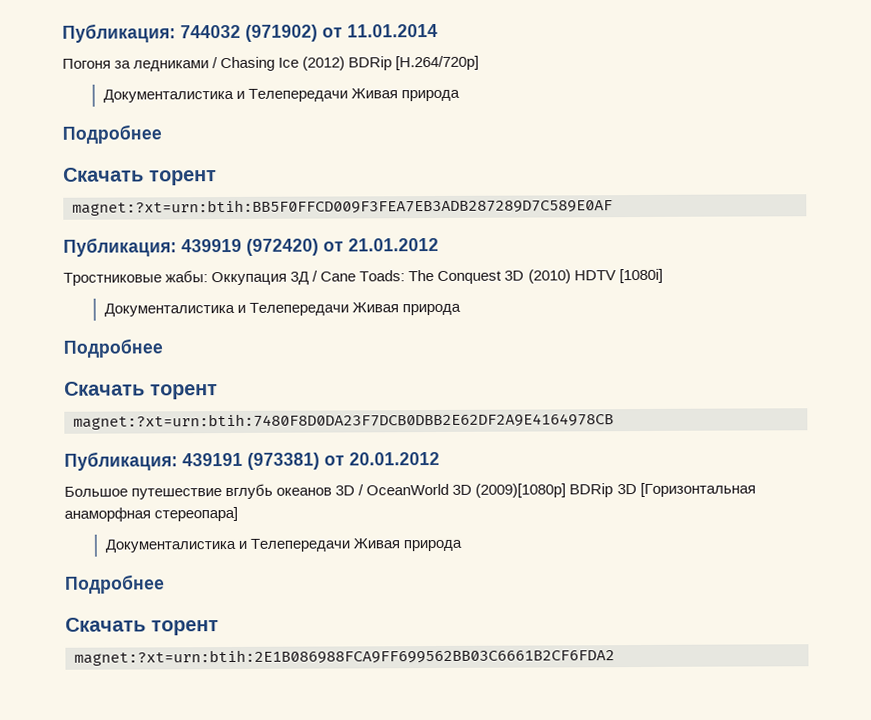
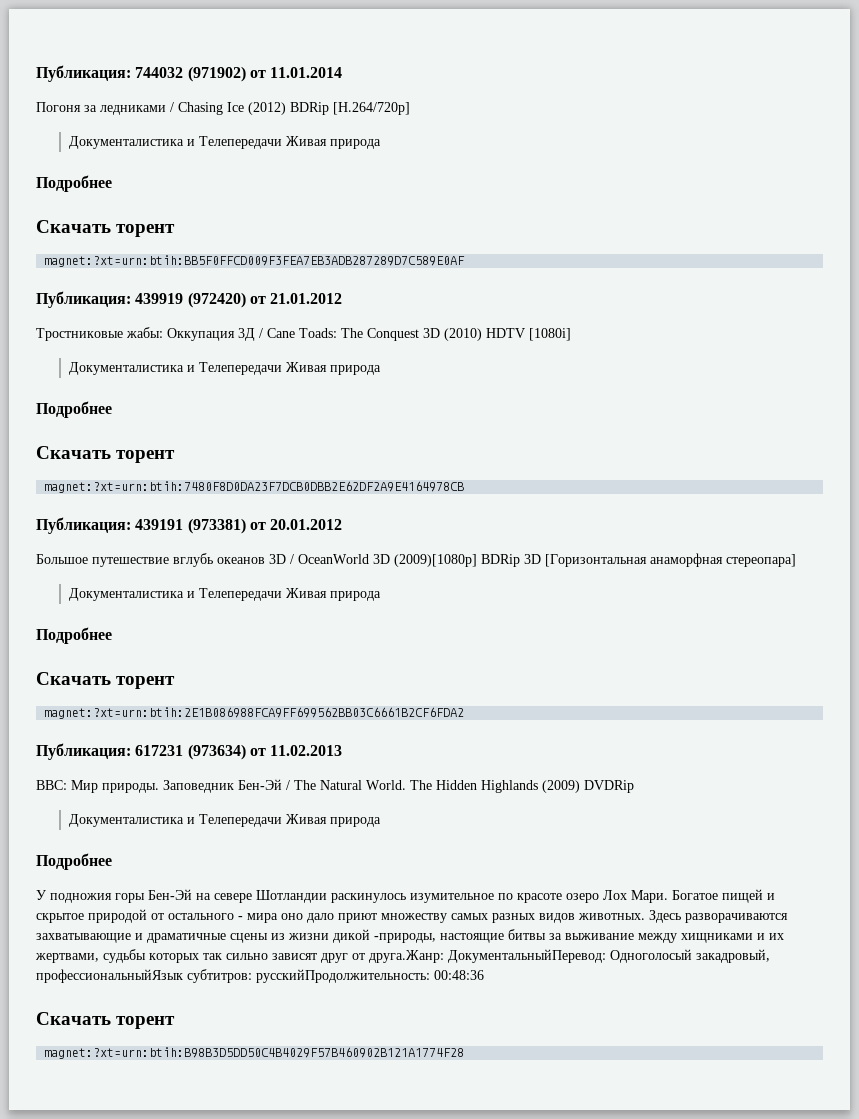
(615, 657) none -> [36,743,343,760] [36,779,634,793] [68,814,381,827] [36,853,112,870] [36,889,775,903] [36,909,788,923] [36,929,784,943] [35,949,770,963] [36,969,484,983] [36,1012,176,1029] [44,1047,465,1059] // Публикация: 617231 (973634) от 11.02.2013 // BBC: Мир природы. Заповедник Бен-Эй / The Natural World. The Hidden Highlands (2009) DVDRip // Документалистика и Телепередачи Живая природа // Подробнее // У подножия горы Бен-Эй на севере Шотландии раскинулось изумительное по красоте озеро Лох Мари. Богатое пищей и скрытое природой от остального - мира оно дало приют множеству самых разных видов животных. Здесь разворачиваются захватывающие и драматичные сцены из жизни дикой -природы, настоящие битвы за выживание между хищниками и их жертвами, судьбы которых так сильно зависят друг от друга.Жанр: ДокументальныйПеревод: Одноголосый закадровый, профессиональныйЯзык субтитров: русскийПродолжительность: 00:48:36 // Скачать торент // magnet:?xt=urn:btih:B98B3D5DD50C4B4029F57B460902B121A1774F28

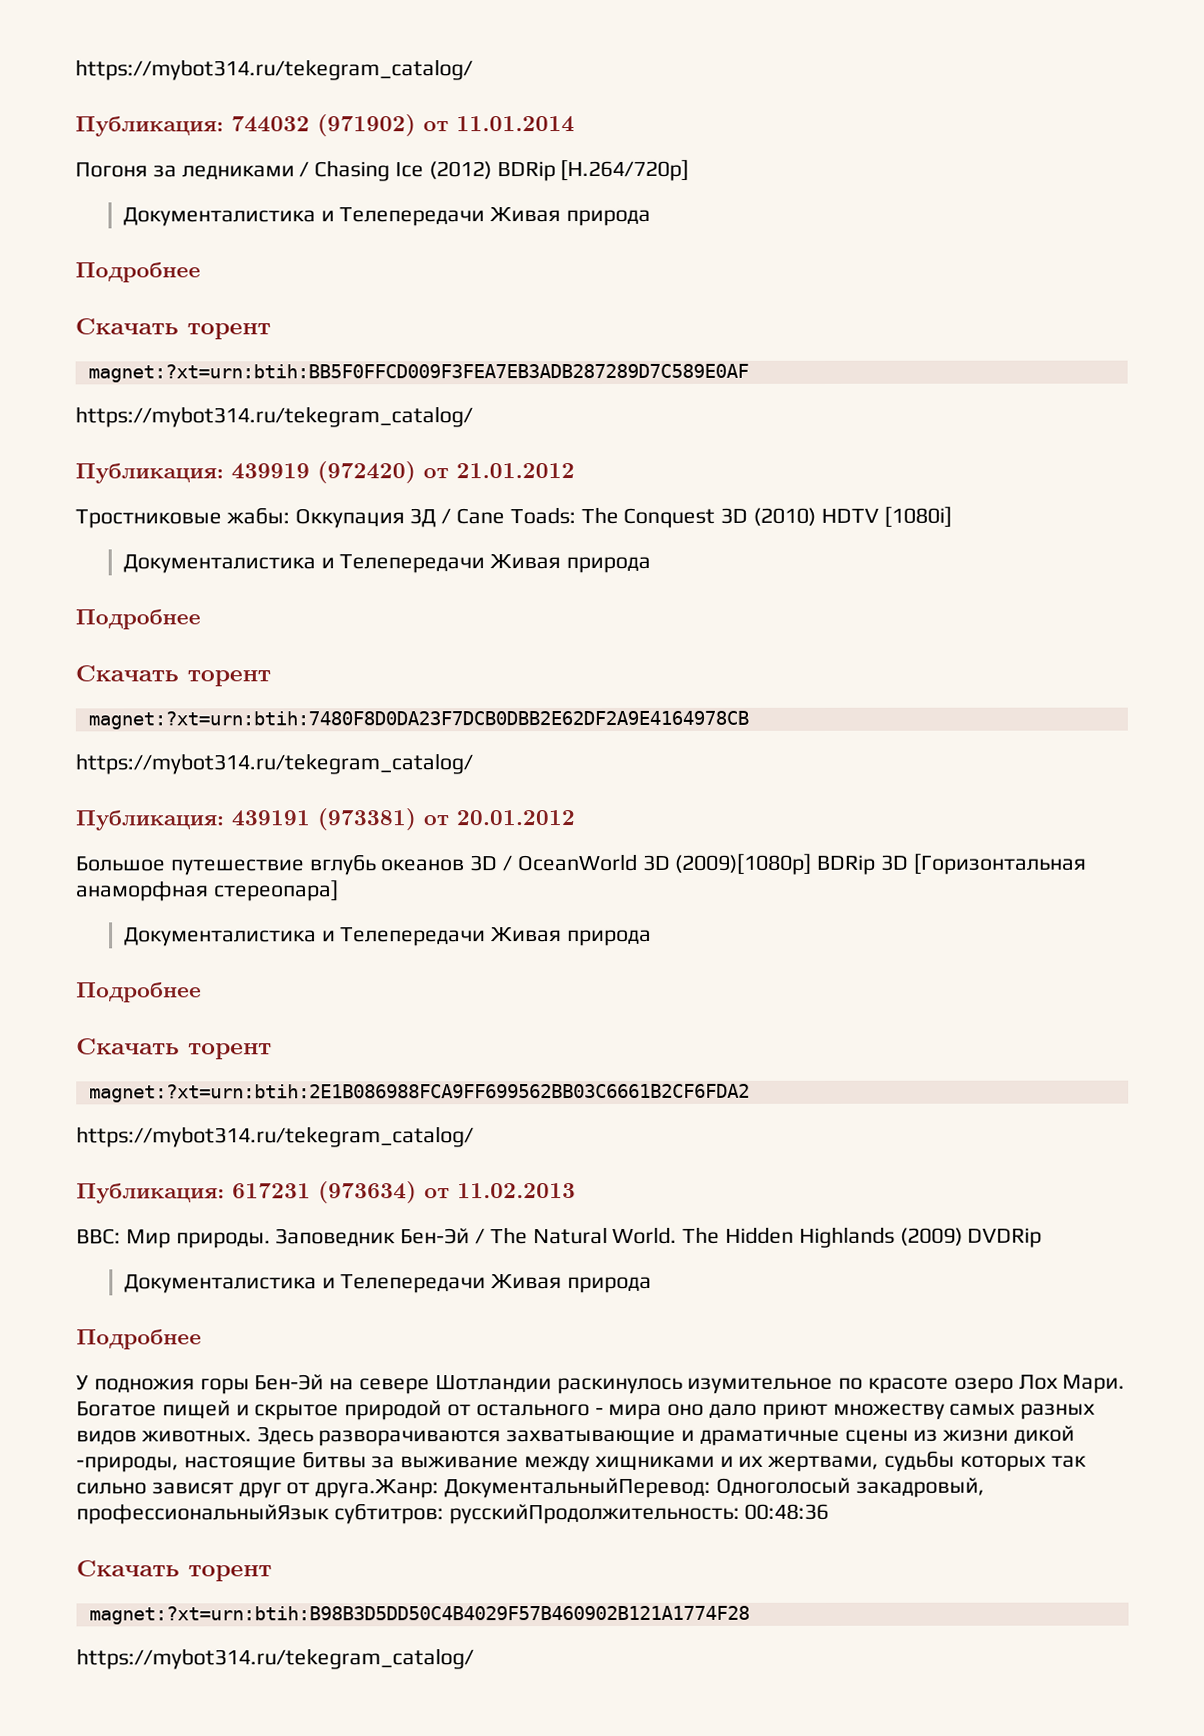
(36, 73) none -> [75,59,473,81] https://mybot314.ru/tekegram_catalog/ //
(466, 261) none -> [75,406,473,428] // https://mybot314.ru/tekegram_catalog/
(465, 487) none -> [75,753,473,775] // https://mybot314.ru/tekegram_catalog/
(465, 713) none -> [76,1126,474,1148] // https://mybot314.ru/tekegram_catalog/
(465, 1053) none -> [76,1648,474,1670] // https://mybot314.ru/tekegram_catalog/

